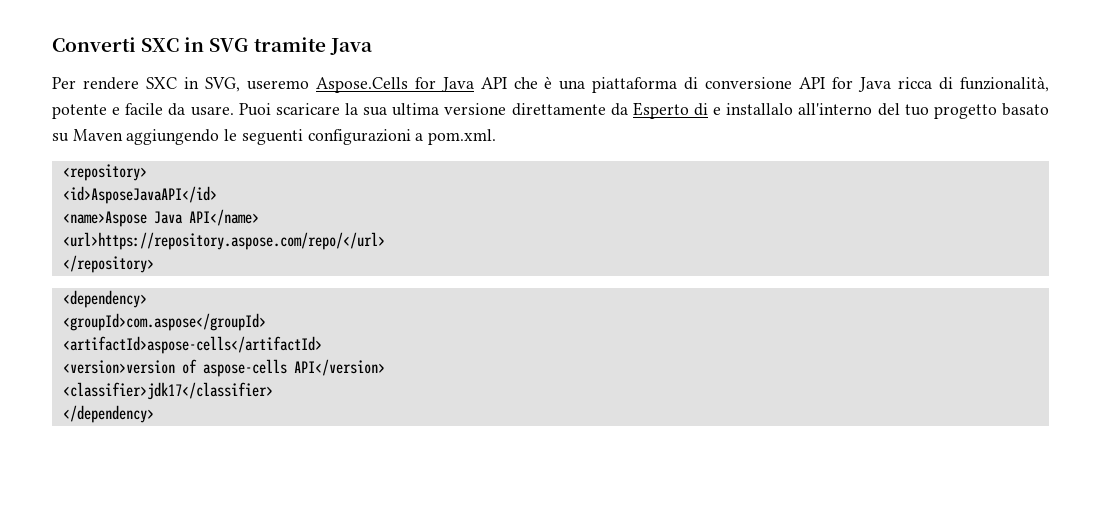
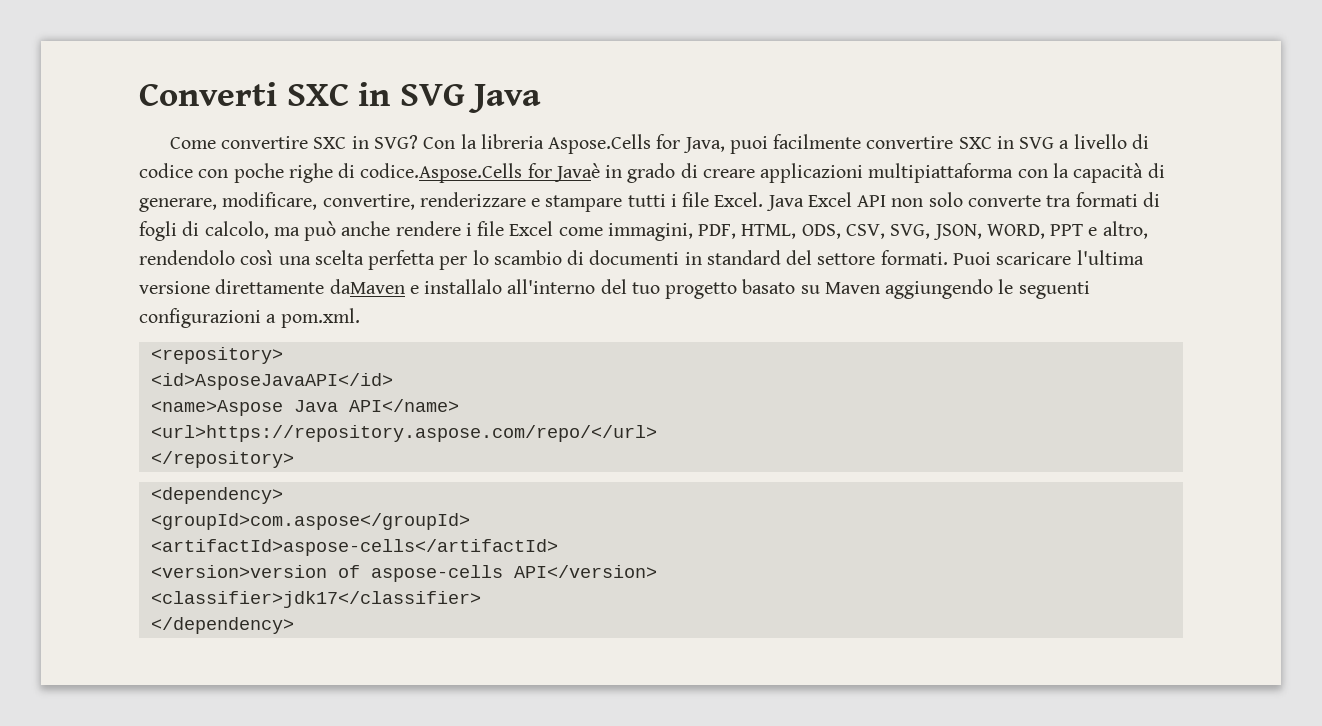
[253,37,326,52] tramite -> (465, 95) none
[52,76,1050,93] [52,102,708,119] Per rendere SXC in SVG, useremo Aspose.Cells for Java API che è una piattaforma di conversione API for Java ricca di funzionalità, potente e facile da usare. Puoi scaricare la sua ultima versione direttamente da Esperto di -> [169,134,1149,154] [139,163,1165,183] [139,192,1160,212] [139,221,1148,241] [139,250,1144,270] [139,279,405,294] Come convertire SXC in SVG? Con la libreria Aspose.Cells for Java, puoi facilmente convertire SXC in SVG a livello di codice con poche righe di codice.Aspose.Cells for Javaè in grado di creare applicazioni multipiattaforma con la capacità di generare, modificare, convertire, renderizzare e stampare tutti i file Excel. Java Excel API non solo converte tra formati di fogli di calcolo, ma può anche rendere i file Excel come immagini, PDF, HTML, ODS, CSV, SVG, JSON, WORD, PPT e altro, rendendolo così una scelta perfetta per lo scambio di documenti in standard del settore formati. Puoi scaricare l'ultima versione direttamente daMaven

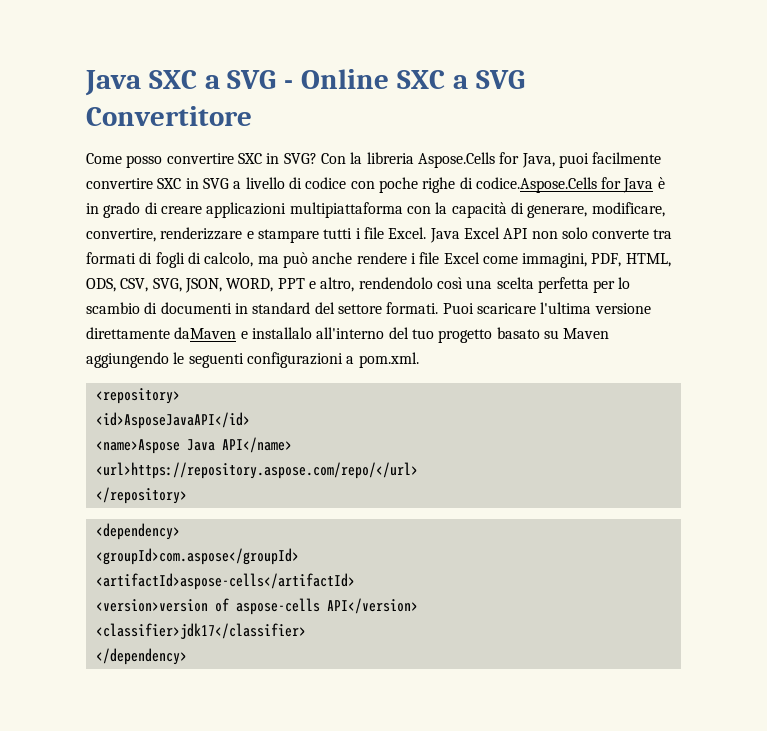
[139,82,542,113] Converti SXC in SVG Java -> [85,69,525,96] [86,106,252,126] Java SXC a SVG - Online SXC a SVG Convertitore
(216, 143) none -> [126,155,163,168] posso
[553,163,600,182] Javaè -> [623,177,665,193] Java è

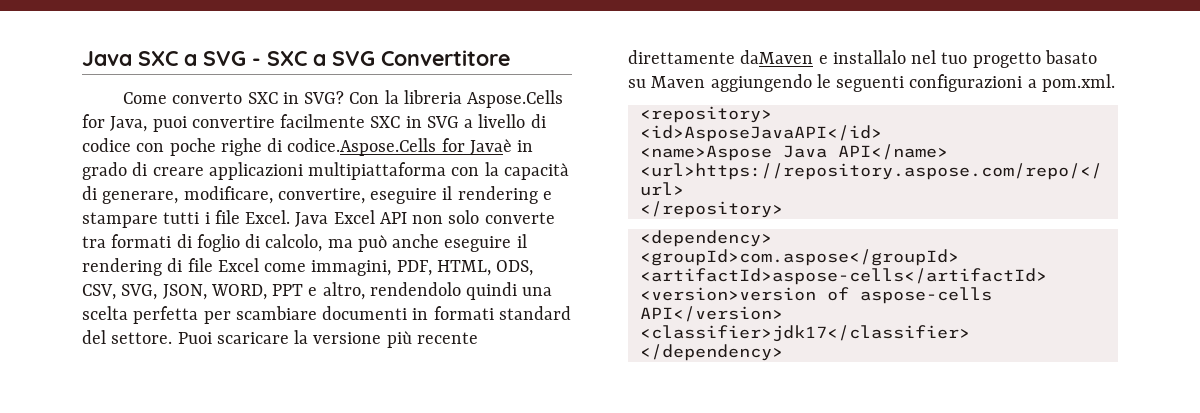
[301,69,390,89] Online -> (261, 62) none
[126,153,234,168] posso convertire -> [172,92,243,104] converto
[592,152,662,164] [86,178,153,189] facilmente convertire -> [191,114,366,128] convertire facilmente
[623,177,665,193] Java è -> [469,139,512,155] Javaè
[160,227,243,240] renderizzare -> [370,186,538,204] eseguire il rendering
[155,252,185,268] fogli -> [196,234,240,252] foglio
[356,252,416,264] rendere i -> [444,234,527,252] [82,258,183,276] eseguire il rendering di
[436,277,463,289] così -> [466,282,518,300] quindi
[618,277,631,289] [86,302,158,314] lo scambio di -> [235,306,317,320] scambiare
(248, 308) none -> [433,306,494,320] formati
[337,302,651,314] settore formati. Puoi scaricare l'ultima versione -> [111,330,478,348] settore. Puoi scaricare la versione più recente
[316,327,409,339] all'interno del -> [911,50,937,64] nel

